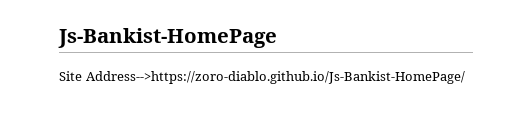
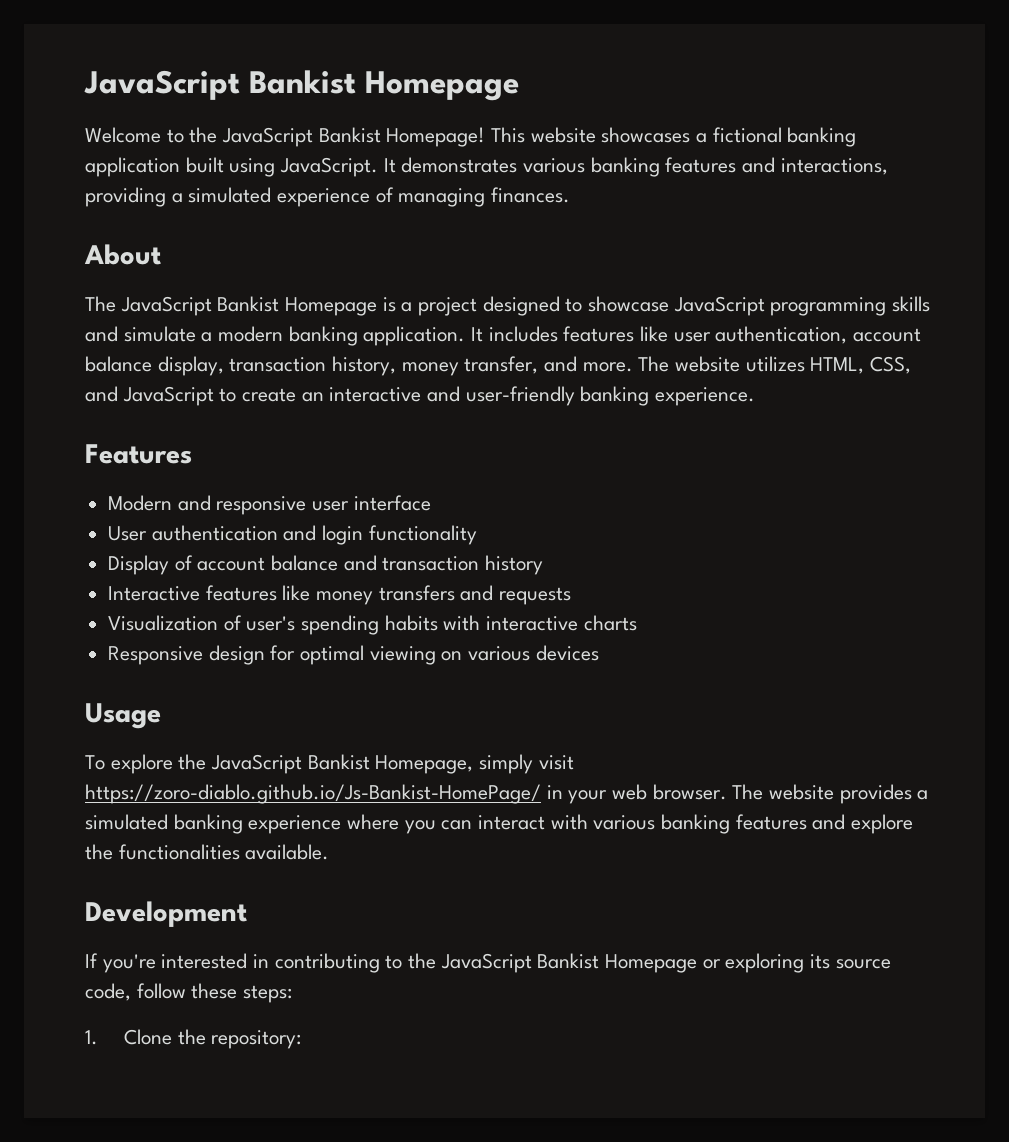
[58,28,277,48] [59,71,465,84] Js-Bankist-HomePage // Site Address-->https://zoro-diablo.github.io/Js-Bankist-HomePage/ -> [84,70,519,101] [85,127,857,147] [85,157,888,177] [85,187,571,207] [84,244,161,265] [85,296,931,316] [85,326,922,346] [85,356,912,376] [85,386,756,406] [85,444,192,464] [108,495,431,515] [108,525,477,545] [108,555,544,575] [108,585,572,605] [108,615,637,635] [108,645,599,665] [85,703,161,729] [85,754,574,774] [85,784,929,804] [85,814,914,834] [85,844,330,860] [85,901,247,927] [85,953,891,973] [85,983,293,1003] [85,1029,302,1049] JavaScript Bankist Homepage // Welcome to the JavaScript Bankist Homepage! This website showcases a fictional banking application built using JavaScript. It demonstrates various banking features and interactions, providing a simulated experience of managing finances. // About // The JavaScript Bankist Homepage is a project designed to showcase JavaScript programming skills and simulate a modern banking application. It includes features like user authentication, account balance display, transaction history, money transfer, and more. The website utilizes HTML, CSS, and JavaScript to create an interactive and user-friendly banking experience. // Features // Modern and responsive user interface // User authentication and login functionality // Display of account balance and transaction history // Interactive features like money transfers and requests // Visualization of user's spending habits with interactive charts // Responsive design for optimal viewing on various devices // Usage // To explore the JavaScript Bankist Homepage, simply visit https://zoro-diablo.github.io/Js-Bankist-HomePage/ in your web browser. The website provides a simulated banking experience where you can interact with various banking features and explore the functionalities available. // Development // If you're interested in contributing to the JavaScript Bankist Homepage or exploring its source code, follow these steps: // 1. Clone the repository:

